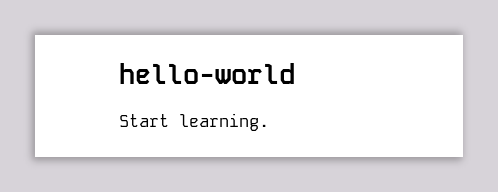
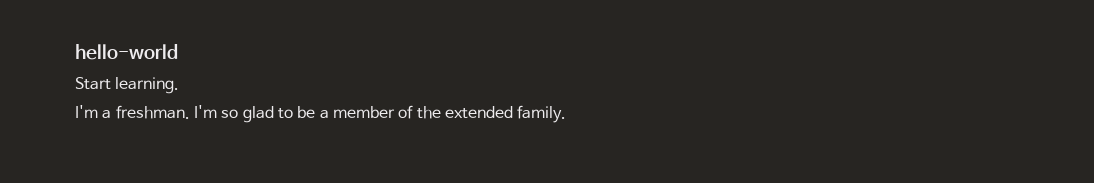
(269, 122) none -> [75,105,567,123] // I'm a freshman. I'm so glad to be a member of the extended family.

